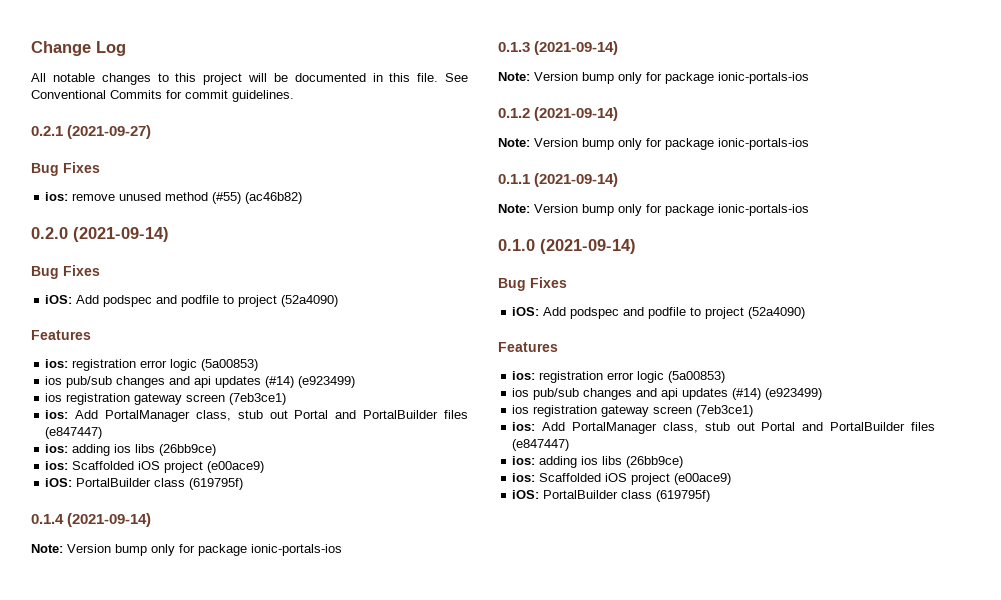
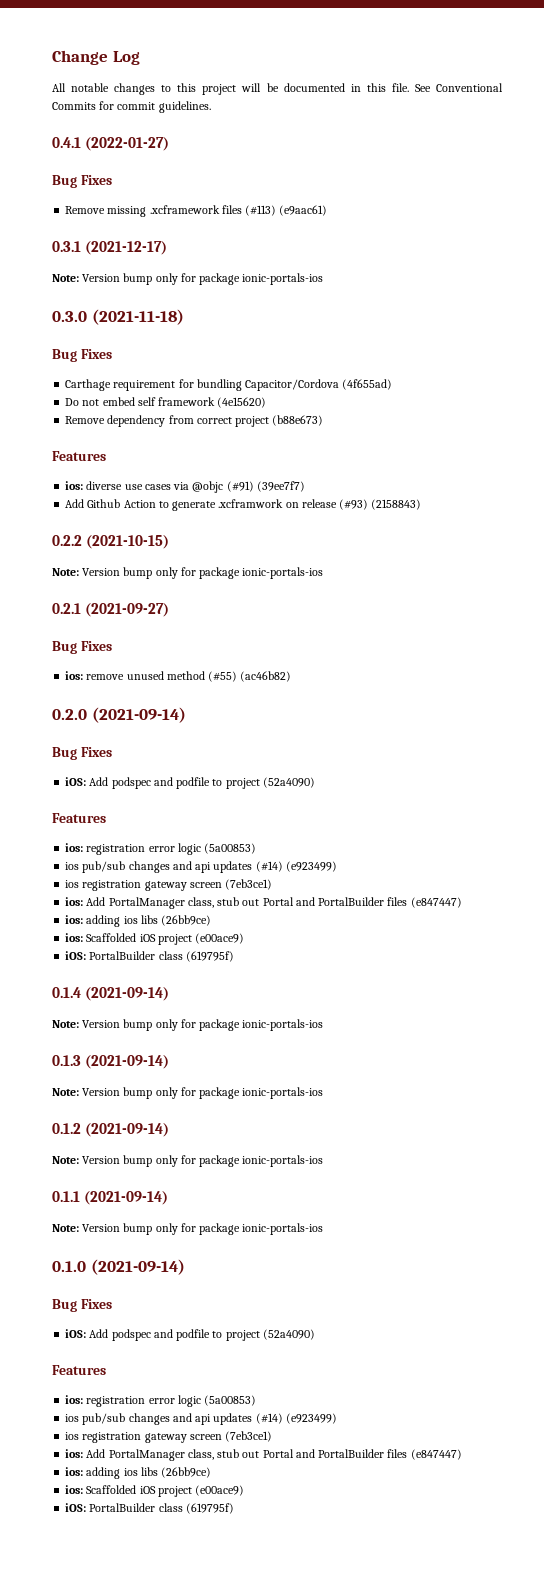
(294, 96) none -> [52,137,170,151] [52,175,112,188] [65,205,328,217] [52,241,168,255] [52,273,324,285] [52,309,184,325] [52,349,112,362] [65,379,393,391] [65,397,267,408] [65,415,324,427] [52,451,106,461] [65,481,305,493] [65,499,422,511] [52,535,170,549] [52,567,324,579] // 0.4.1 (2022-01-27) // Bug Fixes // Remove missing .xcframework files (#113) (e9aac61) // 0.3.1 (2021-12-17) // Note: Version bump only for package ionic-portals-ios // 0.3.0 (2021-11-18) // Bug Fixes // Carthage requirement for bundling Capacitor/Cordova (4f655ad) // Do not embed self framework (4e15620) // Remove dependency from correct project (b88e673) // Features // ios: diverse use cases via @objc (#91) (39ee7f7) // Add Github Action to generate .xcframwork on release (#93) (2158843) // 0.2.2 (2021-10-15) // Note: Version bump only for package ionic-portals-ios

